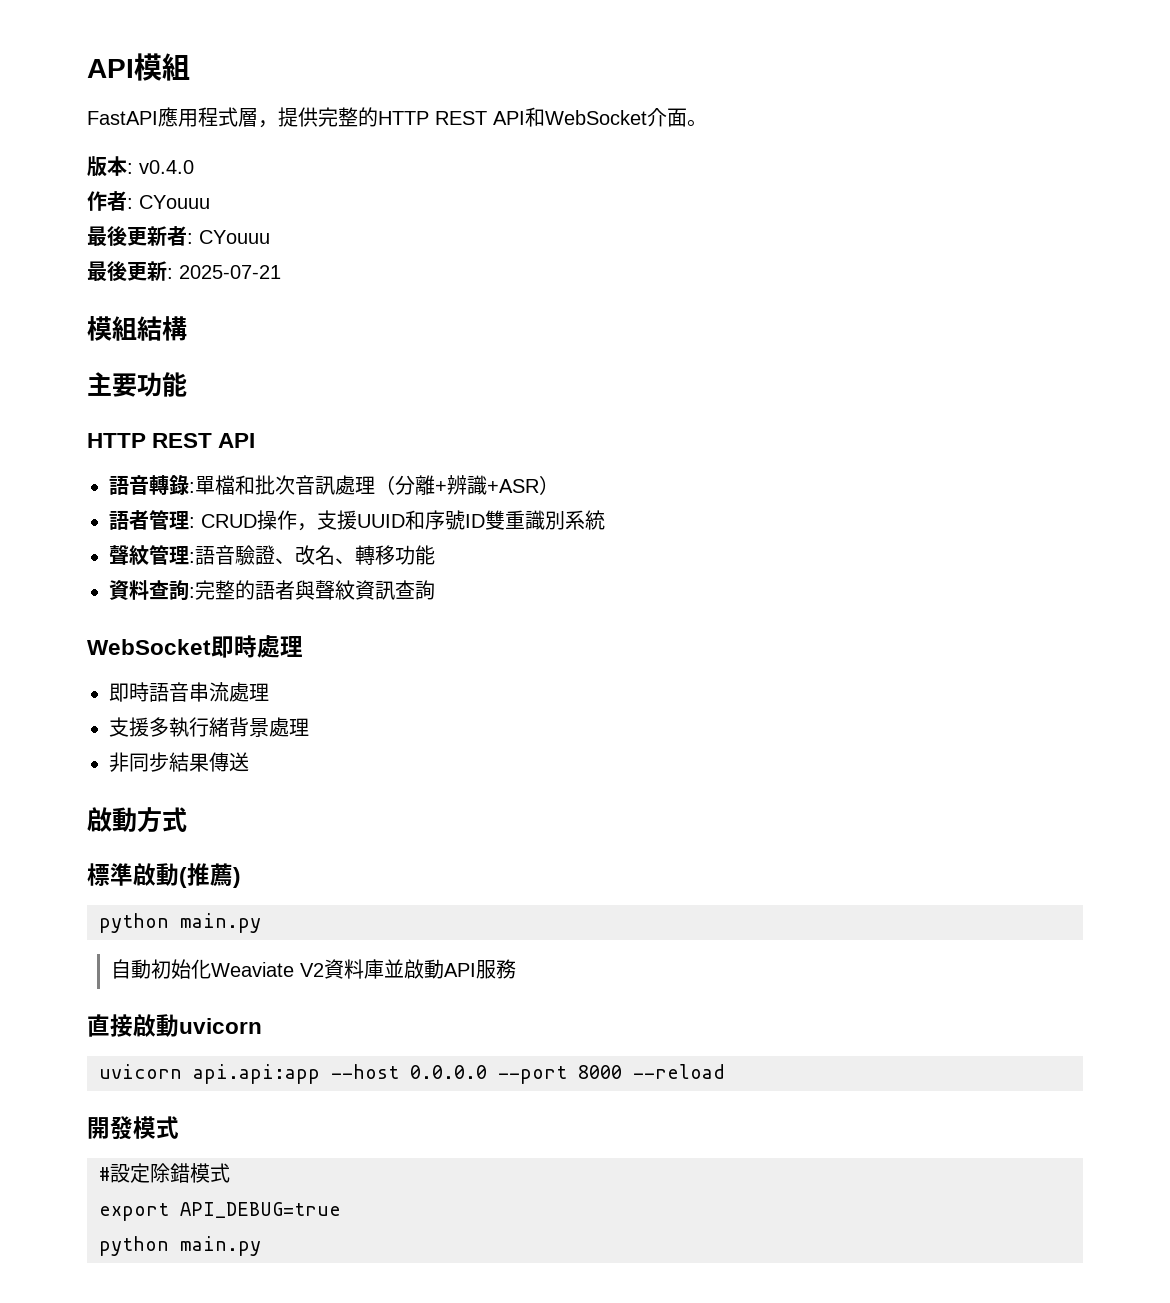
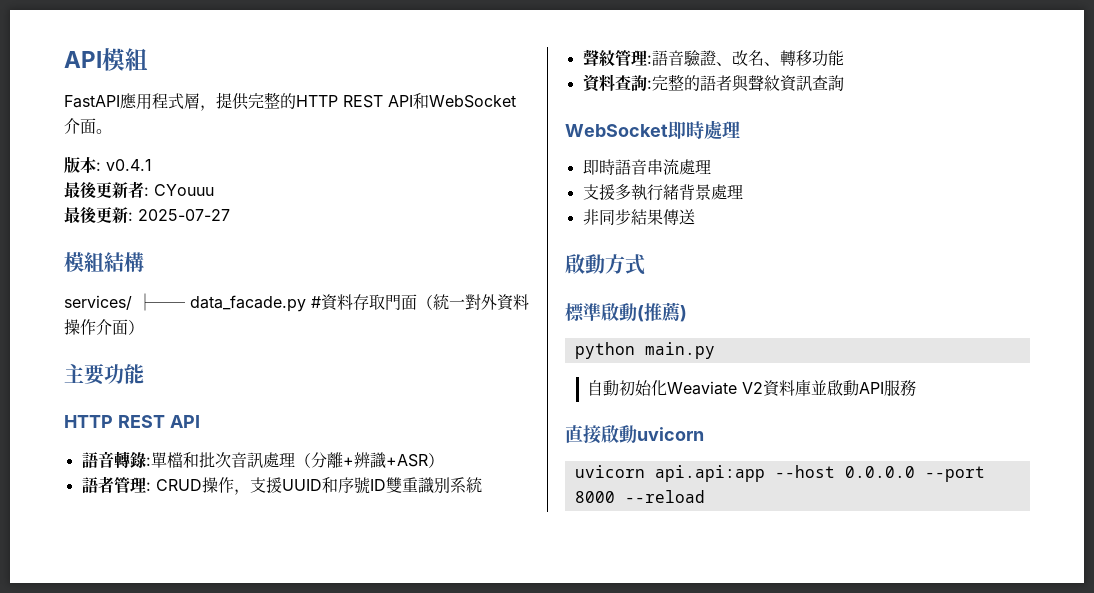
[139,160,194,174] [87,191,210,211] v0.4.0 // 作者: CYouuu -> [106,159,152,171] v0.4.1
[179,265,281,279] 2025-07-21 -> [138,209,230,221] 2025-07-27
(187, 328) none -> [64,293,529,312] [64,319,144,335] // services/ ├── data_facade.py #資料存取門面（統一對外資料操作介面）
[87,1116,179,1140] [99,1163,230,1183] [99,1202,341,1221] [99,1236,261,1256] // 開發模式 // #設定除錯模式 // export API_DEBUG=true // python main.py -> (705, 496) none

